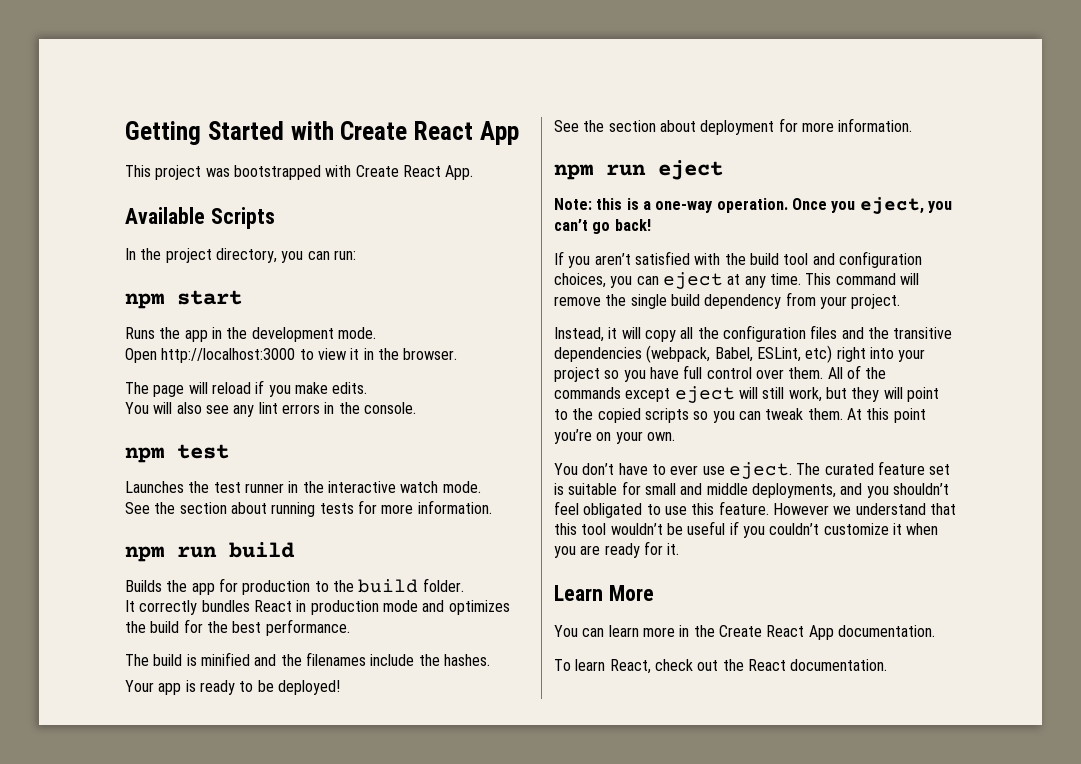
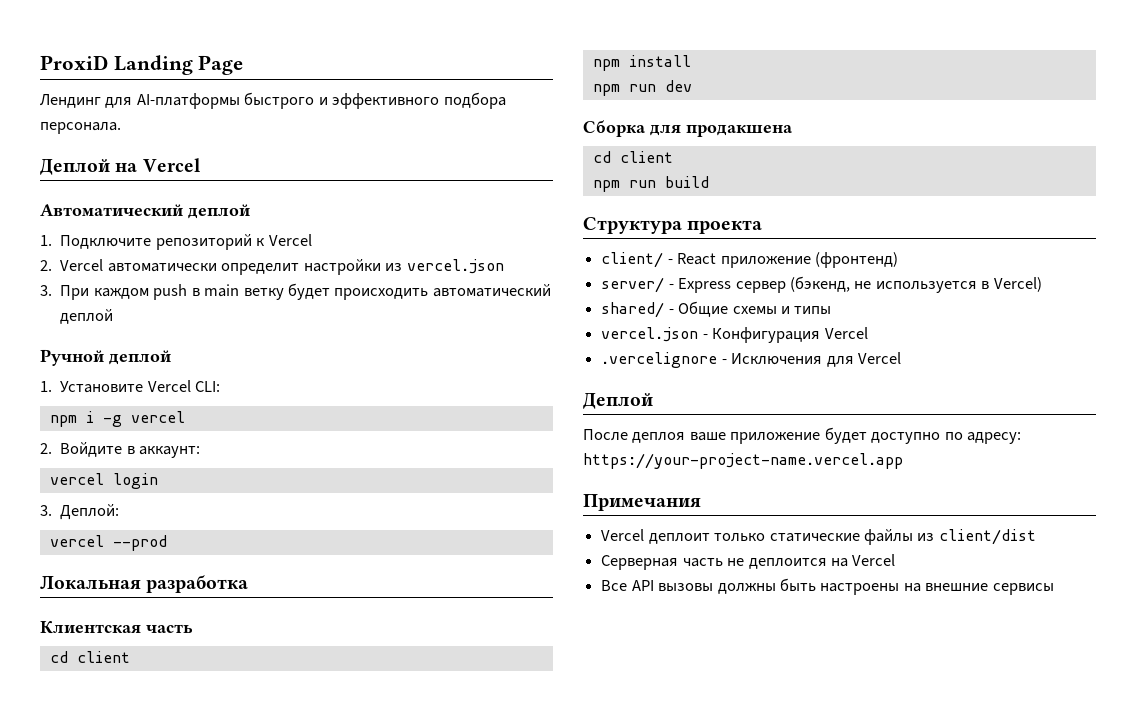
[125,121,519,145] [125,165,474,180] [125,207,275,229] [125,248,356,263] [125,290,242,309] [125,327,376,342] [125,348,458,363] [125,380,368,397] [125,402,416,417] [125,444,229,463] [125,481,481,493] [125,500,492,517] [125,542,295,562] [125,578,464,595] [125,600,510,615] [125,619,350,636] [125,652,490,666] [125,680,340,695] [554,118,913,135] [554,160,723,180] [554,197,952,214] [554,219,651,234] [554,251,922,268] [554,272,919,289] [554,292,901,309] [554,325,953,342] [554,345,926,363] [554,365,887,382] [554,386,939,403] [554,408,926,423] [554,429,675,444] [554,461,951,479] [554,481,949,498] [554,501,956,518] [554,521,939,538] [554,541,680,558] [554,585,654,601] [554,625,935,640] [554,659,888,674] Getting Started with Create React App // This project was bootstrapped with Create React App. // Available Scripts // In the project directory, you can run: // npm start // Runs the app in the development mode. // Open http://localhost:3000 to view it in the browser. // The page will reload if you make edits. // You will also see any lint errors in the console. // npm test // Launches the test runner in the interactive watch mode. // See the section about running tests for more information. // npm run build // Builds the app for production to the build folder. // It correctly bundles React in production mode and optimizes the build for the best performance. // The build is minified and the filenames include the hashes. // Your app is ready to be deployed! // See the section about deployment for more information. // npm run eject // Note: this is a one-way operation. Once you eject, you can’t go back! // If you aren’t satisfied with the build tool and configuration choices, you can eject at any time. This command will remove the single build dependency from your project. // Instead, it will copy all the configuration files and the transitive dependencies (webpack, Babel, ESLint, etc) right into your project so you have full control over them. All of the commands except eject will still work, but they will point to the copied scripts so you can tweak them. At this point you’re on your own. // You don’t have to ever use eject. The curated feature set is suitable for small and middle deployments, and you shouldn’t feel obligated to use this feature. However we understand that this tool wouldn’t be useful if you couldn’t customize it when you are ready for it. // Learn More // You can learn more in the Create React App documentation. // To learn React, check out the React documentation. -> [40,55,244,75] [40,92,506,109] [40,122,121,134] [40,158,201,175] [40,204,251,219] [40,234,312,250] [40,259,504,275] [40,283,551,300] [60,309,114,324] [40,349,172,366] [40,380,221,393] [49,411,185,427] [40,442,201,458] [49,473,158,489] [40,504,120,520] [49,535,167,551] [40,575,249,593] [40,621,193,634] [49,651,130,663] [592,55,691,71] [592,80,692,96] [583,120,793,137] [592,151,673,163] [592,176,709,192] [583,217,763,234] [601,252,898,268] [601,276,1042,293] [601,301,832,318] [601,327,868,343] [601,352,901,368] [583,393,653,409] [583,427,1022,444] [583,453,903,469] [583,494,701,511] [601,529,1036,545] [601,554,896,570] [601,578,1054,595] ProxiD Landing Page // Лендинг для AI-платформы быстрого и эффективного подбора персонала. // Деплой на Vercel // Автоматический деплой // 1. Подключите репозиторий к Vercel // 2. Vercel автоматически определит настройки из vercel.json // 3. При каждом push в main ветку будет происходить автоматический деплой // Ручной деплой // 1. Установите Vercel CLI: // npm i -g vercel // 2. Войдите в аккаунт: // vercel login // 3. Деплой: // vercel --prod // Локальная разработка // Клиентская часть // cd client // npm install // npm run dev // Сборка для продакшена // cd client // npm run build // Структура проекта // client/ - React приложение (фронтенд) // server/ - Express сервер (бэкенд, не используется в Vercel) // shared/ - Общие схемы и типы // vercel.json - Конфигурация Vercel // .vercelignore - Исключения для Vercel // Деплой // После деплоя ваше приложение будет доступно по адресу: https://your-project-name.vercel.app // Примечания // Vercel деплоит только статические файлы из client/dist // Серверная часть не деплоится на Vercel // Все API вызовы должны быть настроены на внешние сервисы

